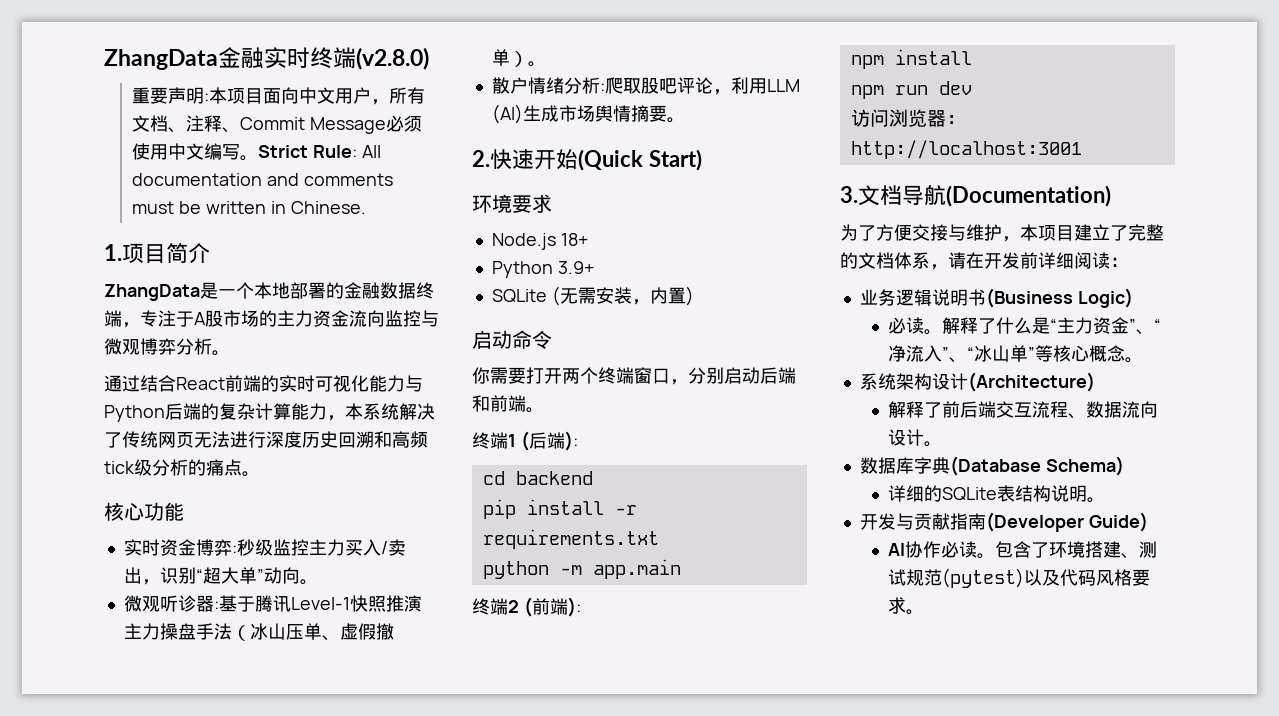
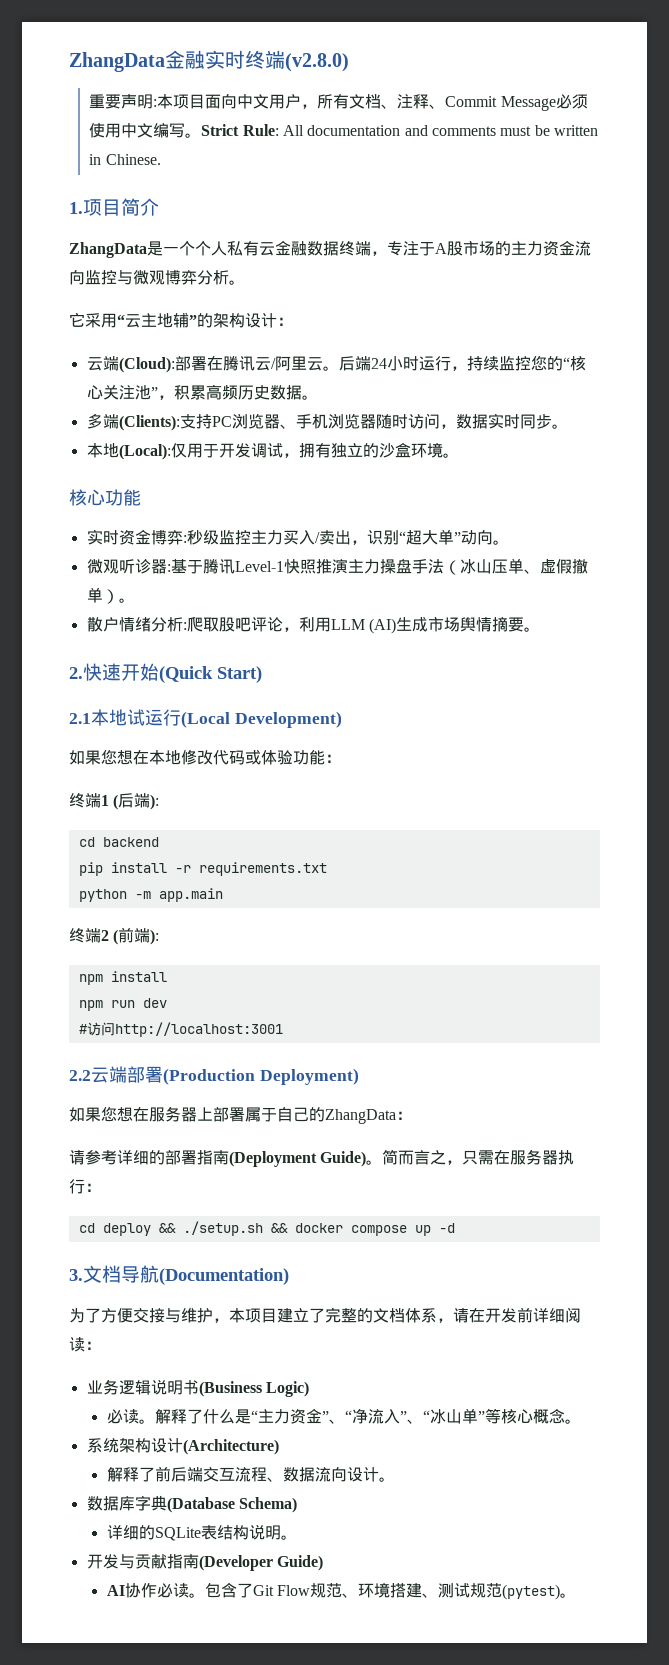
[254,282,344,299] 本地部署的 -> [195,241,275,256] 个人私有云
[104,375,423,392] [104,403,435,422] [104,431,428,448] [104,459,242,476] 通过结合React前端的实时可视化能力与Python后端的复杂计算能力，本系统解决了传统网页无法进行深度历史回溯和高频tick级分析的痛点 -> [69,312,293,328] [86,355,586,373] [86,384,318,400] [86,413,568,431] [86,442,443,460] 它采用“云主地辅”的架构设计： // 云端(Cloud):部署在腾讯云/阿里云。后端24小时运行，持续监控您的“核心关注池”，积累高频历史数据。 // 多端(Clients):支持PC浏览器、手机浏览器随时访问，数据实时同步。 // 本地(Local):仅用于开发调试，拥有独立的沙盒环境
[472,194,552,213] [491,233,588,250] [491,261,594,278] [491,286,694,306] [472,330,552,349] [472,367,796,385] [472,395,544,413] 环境要求 // Node.js 18+ // Python 3.9+ // SQLite (无需安装，内置) // 启动命令 // 你需要打开两个终端窗口，分别启动后端和前端。 -> [69,709,342,728] [69,749,341,765] 2.1本地试运行(Local Development) // 如果您想在本地修改代码或体验功能：
[850,109,957,127] [850,140,1082,159] 访问浏览器: http://localhost:3001 -> [78,1022,283,1037] [69,1066,359,1085] [69,1106,412,1124] [69,1149,575,1167] [69,1179,101,1194] [78,1221,455,1236] #访问http://localhost:3001 // 2.2云端部署(Production Deployment) // 如果您想在服务器上部署属于自己的ZhangData： // 请参考详细的部署指南(Deployment Guide)。简而言之，只需在服务器执行： // cd deploy && ./setup.sh && docker compose up -d
(1050, 550) none -> [252,1583,359,1598] Git Flow规范、
[1024,569,1151,586] [888,597,907,614] 以及代码风格要求 -> (561, 1592) none

